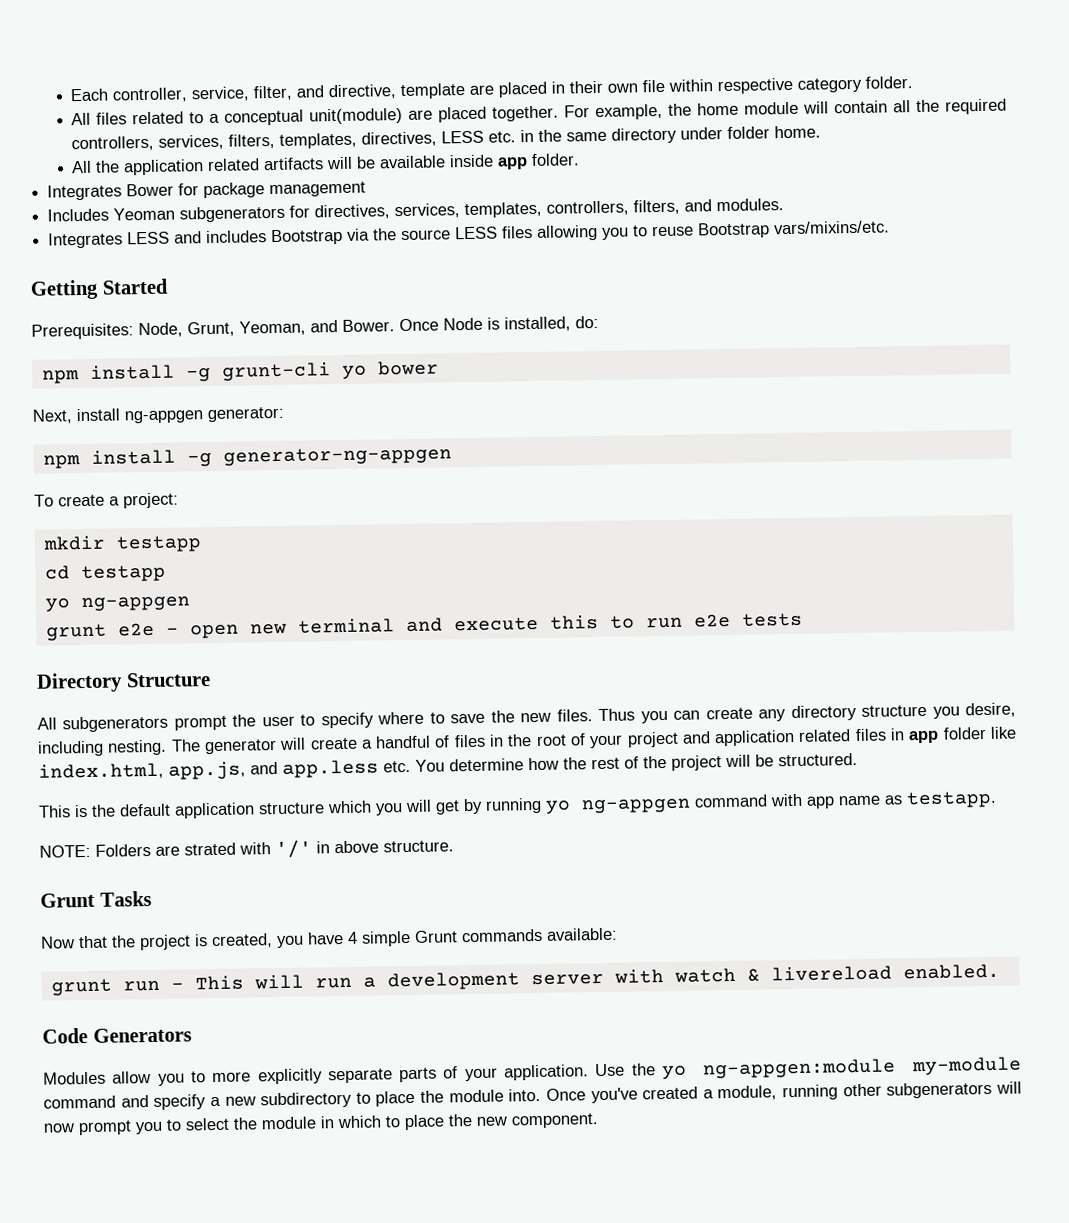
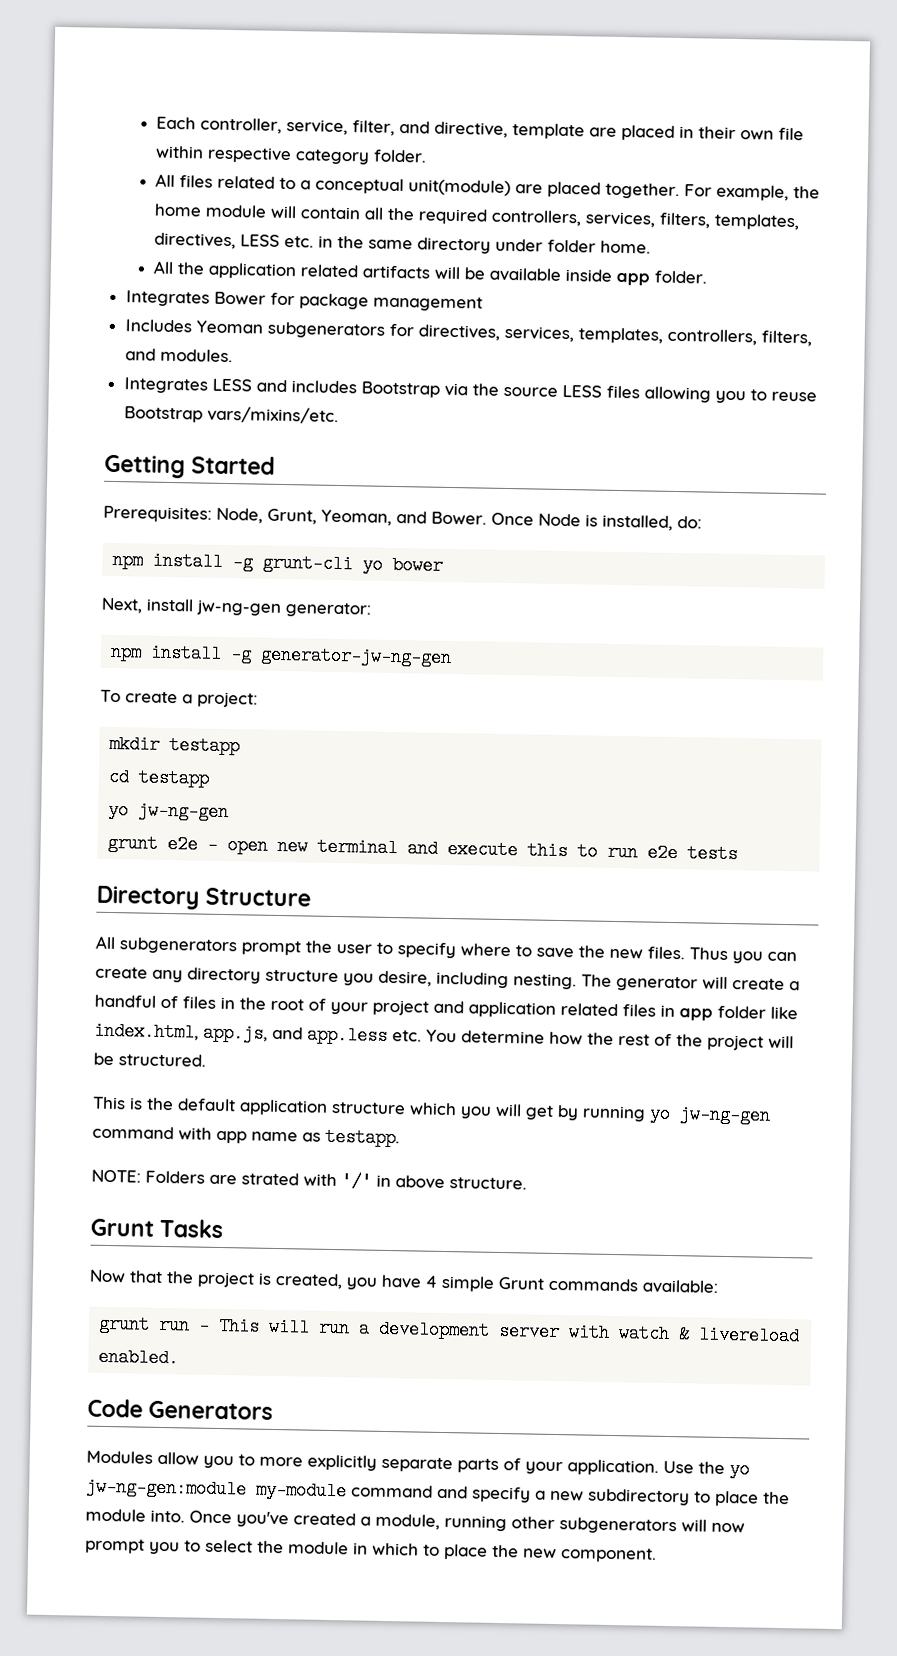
[124,410,204,424] ng-appgen -> [196,599,282,616] jw-ng-gen
[222,446,452,466] generator-ng-appgen -> [260,645,453,668] generator-jw-ng-gen
[80,596,190,612] ng-appgen -> [138,801,230,822] jw-ng-gen
[581,798,691,814] ng-appgen -> [679,1105,771,1125] jw-ng-gen
[703,1058,897,1079] ng-appgen:module -> [86,1477,247,1499] jw-ng-gen:module

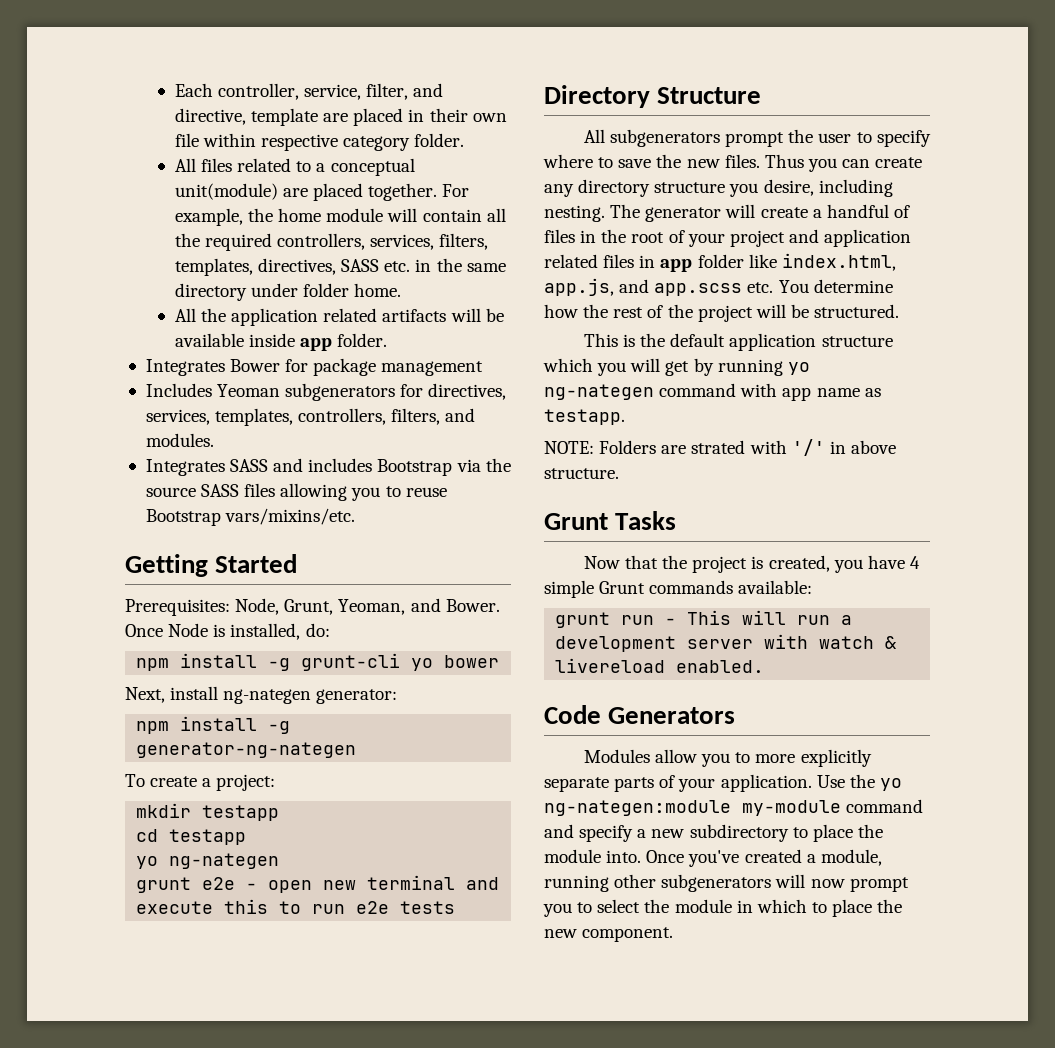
[240,234,281,247] LESS -> [341,259,380,272] SASS
[211,378,252,392] LESS -> [230,459,269,472] SASS
[561,384,602,398] LESS -> [201,484,240,497] SASS
[196,599,282,616] jw-ng-gen -> [223,689,312,704] ng-nategen
[260,645,453,668] generator-jw-ng-gen -> [136,742,357,758] generator-ng-nategen
[138,801,230,822] jw-ng-gen -> [169,853,280,869] ng-nategen
[307,1025,388,1045] app.less -> [654,283,743,296] app.scss
[679,1105,771,1125] jw-ng-gen -> [544,384,654,400] ng-nategen
[86,1477,247,1499] jw-ng-gen:module -> [544,800,731,816] ng-nategen:module

